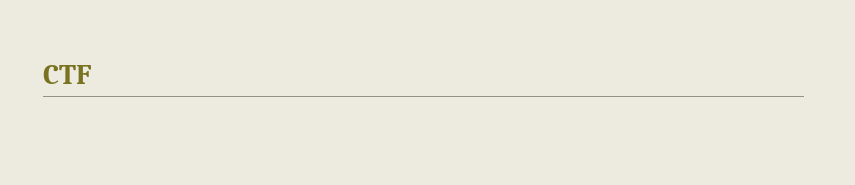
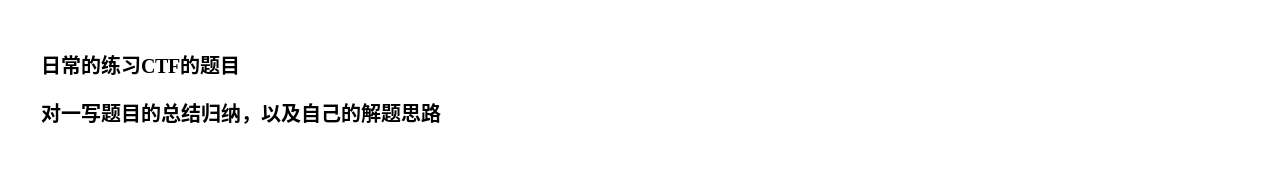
[43,65,92,84] CTF -> [41,54,240,75] [41,103,441,124] 日常的练习CTF的题目 // 对一写题目的总结归纳，以及自己的解题思路

